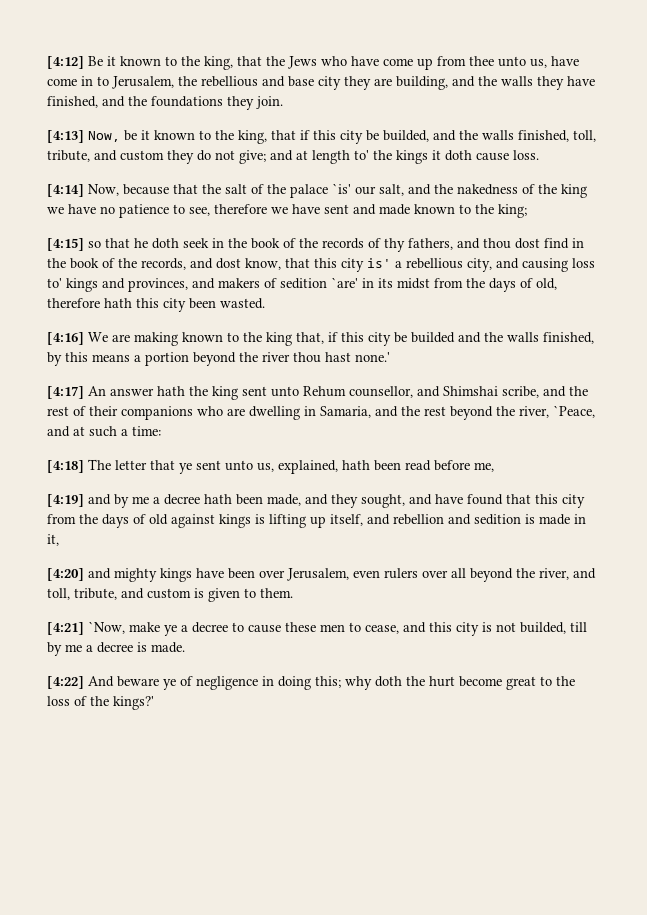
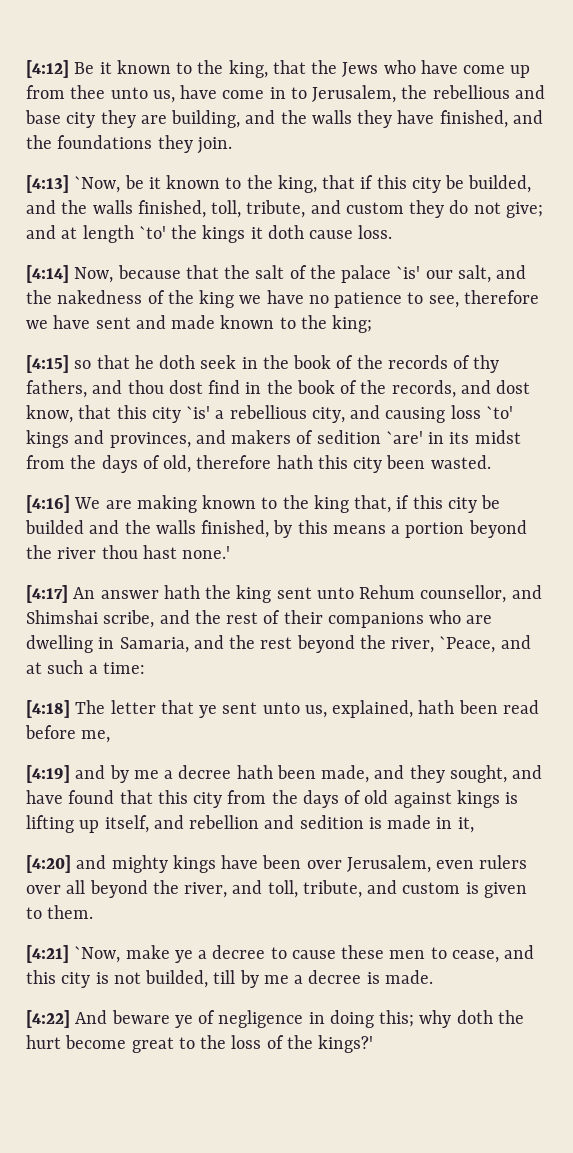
[88,131,120,142] Now, -> [74,176,121,193] `Now,
[354,150,369,160] to' -> [138,226,166,239] `to'
[367,258,391,268] is' -> [186,406,211,419] `is'
[47,278,62,288] to' -> [485,406,513,419] `to'

